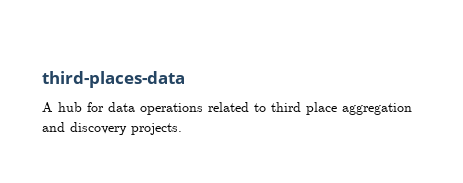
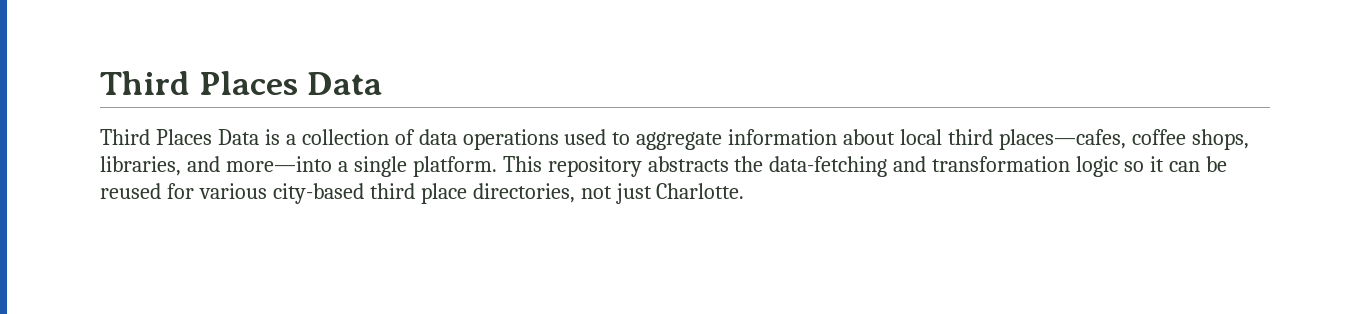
[42,71,185,88] [42,102,412,115] [42,122,182,135] third-places-data // A hub for data operations related to third place aggregation and discovery projects. -> [100,71,383,95] [100,129,1249,150] [100,156,1227,177] [100,183,745,204] Third Places Data // Third Places Data is a collection of data operations used to aggregate information about local third places—cafes, coffee shops, libraries, and more—into a single platform. This repository abstracts the data-fetching and transformation logic so it can be reused for various city-based third place directories, not just Charlotte.

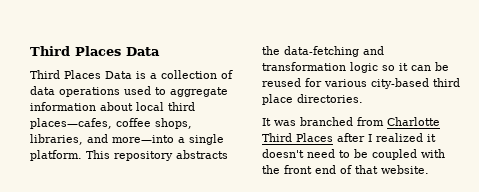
[472,183,745,204] directories, not just Charlotte. -> [297,94,363,103] [262,117,440,126] [262,133,436,142] [262,149,445,160] [262,165,429,174] directories. // It was branched from Charlotte Third Places after I realized it doesn't need to be coupled with the front end of that website.

